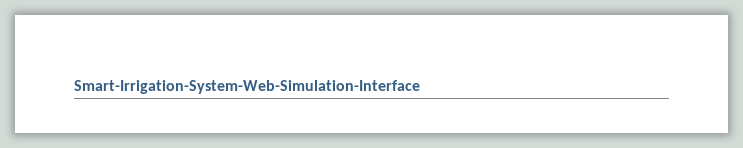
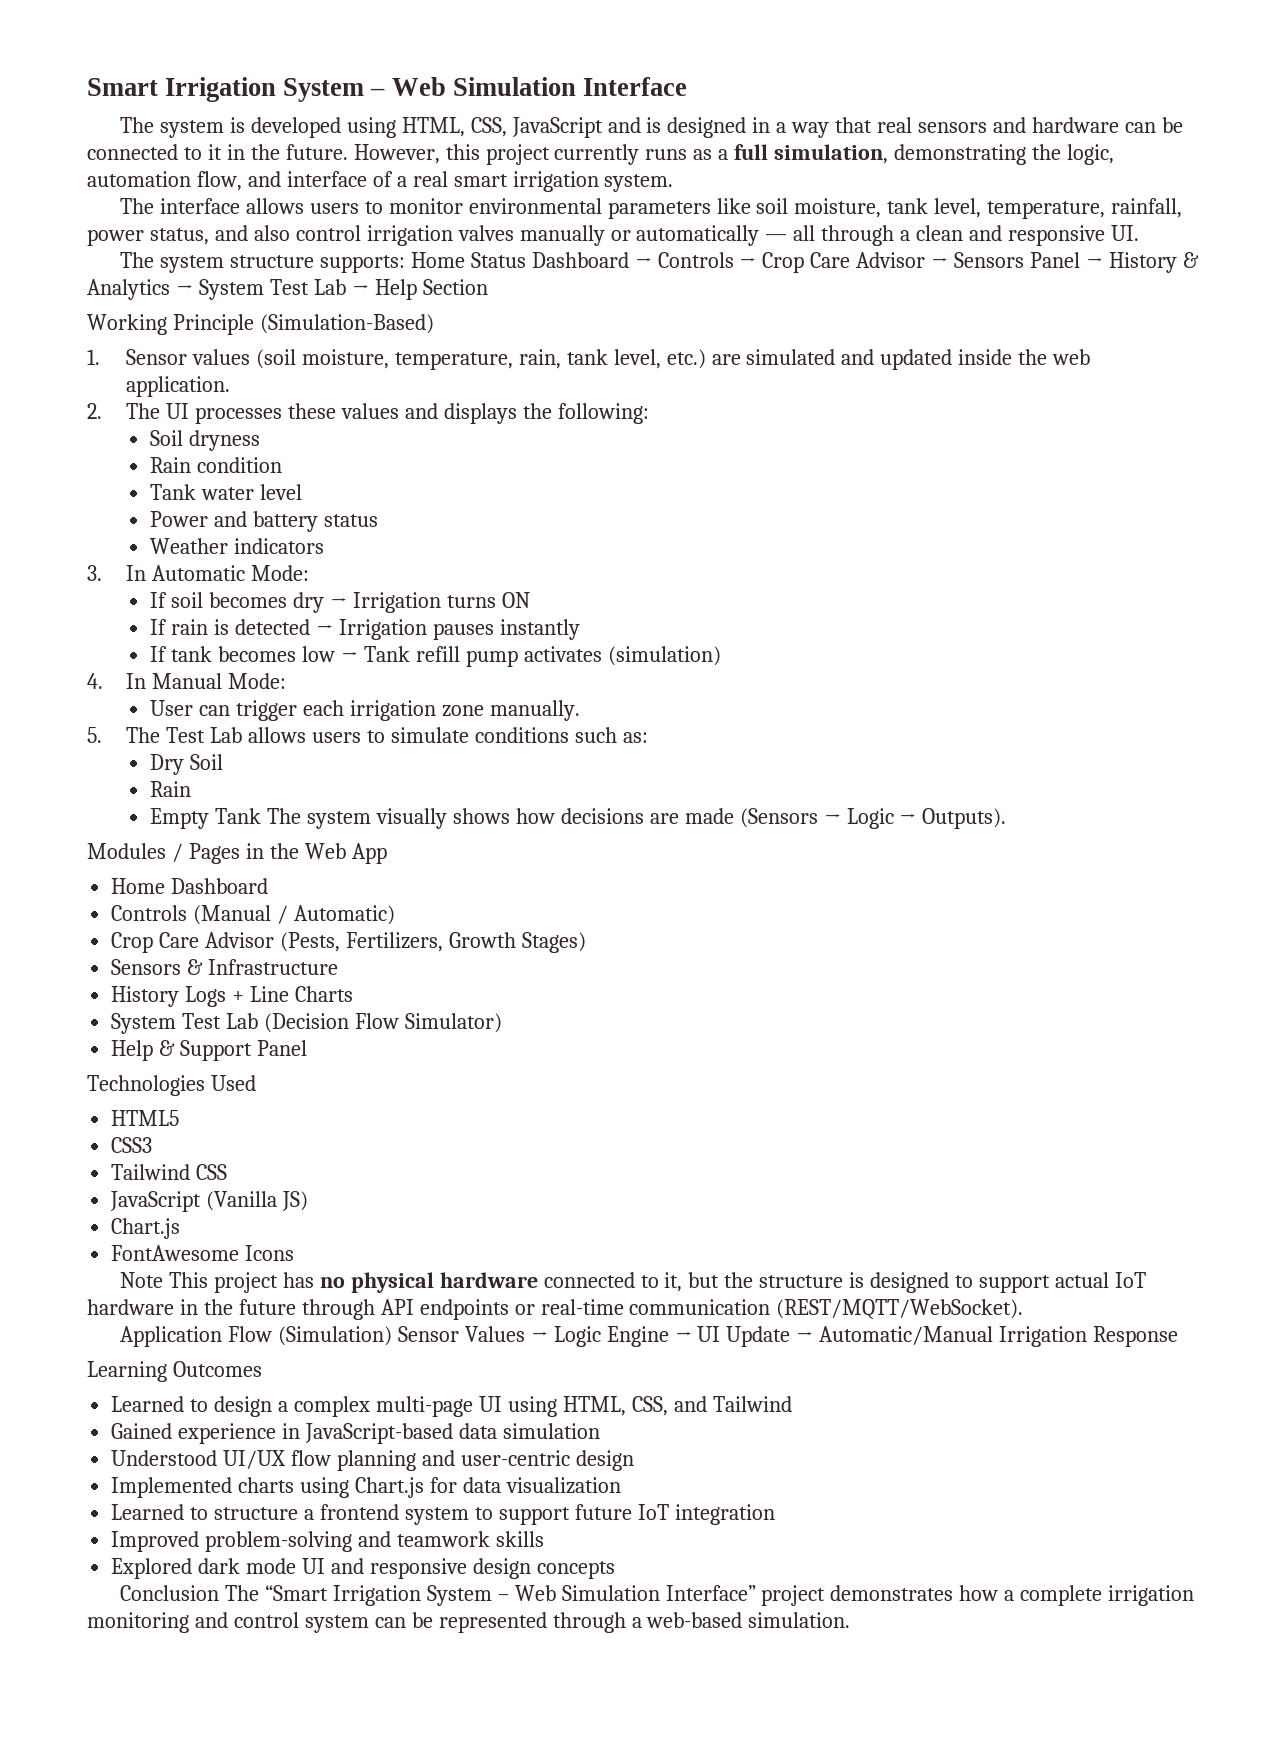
[74,80,420,94] Smart-Irrigation-System-Web-Simulation-Interface -> [87,77,687,102] [120,117,1183,138] [87,144,1114,165] [87,171,674,192] [120,198,1183,219] [87,225,1139,246] [120,252,1199,273] [87,279,488,300] [87,314,434,335] [87,349,1091,370] [126,376,231,397] [87,403,649,424] [150,430,261,451] [150,457,283,473] [150,484,303,500] [150,511,379,532] [150,538,325,554] [87,565,309,581] [150,592,530,613] [150,619,580,640] [150,646,721,667] [87,673,286,689] [150,700,580,721] [87,727,648,743] [150,754,224,775] [150,781,192,797] [150,808,1007,829] [87,843,387,864] [111,878,269,894] [111,905,396,925] [111,932,586,953] [111,959,339,975] [111,986,353,1007] [111,1013,502,1034] [111,1040,308,1061] [87,1075,256,1096] [111,1110,180,1126] [111,1137,153,1153] [111,1164,228,1180] [110,1191,309,1212] [111,1218,181,1239] [111,1245,295,1261] [120,1272,1146,1293] [87,1299,1024,1320] [120,1326,1179,1347] [87,1361,262,1382] [111,1396,792,1417] [111,1423,600,1444] [111,1450,634,1471] [111,1477,621,1498] [111,1504,775,1525] [111,1531,544,1552] [111,1558,615,1579] [120,1585,1195,1606] [87,1612,851,1633] Smart Irrigation System – Web Simulation Interface // The system is developed using HTML, CSS, JavaScript and is designed in a way that real sensors and hardware can be connected to it in the future. However, this project currently runs as a full simulation, demonstrating the logic, automation flow, and interface of a real smart irrigation system. // The interface allows users to monitor environmental parameters like soil moisture, tank level, temperature, rainfall, power status, and also control irrigation valves manually or automatically — all through a clean and responsive UI. // The system structure supports: Home Status Dashboard → Controls → Crop Care Advisor → Sensors Panel → History & Analytics → System Test Lab → Help Section // Working Principle (Simulation-Based) // 1. Sensor values (soil moisture, temperature, rain, tank level, etc.) are simulated and updated inside the web application. // 2. The UI processes these values and displays the following: // Soil dryness // Rain condition // Tank water level // Power and battery status // Weather indicators // 3. In Automatic Mode: // If soil becomes dry → Irrigation turns ON // If rain is detected → Irrigation pauses instantly // If tank becomes low → Tank refill pump activates (simulation) // 4. In Manual Mode: // User can trigger each irrigation zone manually. // 5. The Test Lab allows users to simulate conditions such as: // Dry Soil // Rain // Empty Tank The system visually shows how decisions are made (Sensors → Logic → Outputs). // Modules / Pages in the Web App // Home Dashboard // Controls (Manual / Automatic) // Crop Care Advisor (Pests, Fertilizers, Growth Stages) // Sensors & Infrastructure // History Logs + Line Charts // System Test Lab (Decision Flow Simulator) // Help & Support Panel // Technologies Used // HTML5 // CSS3 // Tailwind CSS // JavaScript (Vanilla JS) // Chart.js // FontAwesome Icons // Note This project has no physical hardware connected to it, but the structure is designed to support actual IoT hardware in the future through API endpoints or real-time communication (REST/MQTT/WebSocket). // Application Flow (Simulation) Sensor Values → Logic Engine → UI Update → Automatic/Manual Irrigation Response // Learning Outcomes // Learned to design a complex multi-page UI using HTML, CSS, and Tailwind // Gained experience in JavaScript-based data simulation // Understood UI/UX flow planning and user-centric design // Implemented charts using Chart.js for data visualization // Learned to structure a frontend system to support future IoT integration // Improved problem-solving and teamwork skills // Explored dark mode UI and responsive design concepts // Conclusion The “Smart Irrigation System – Web Simulation Interface” project demonstrates how a complete irrigation monitoring and control system can be represented through a web-based simulation.

